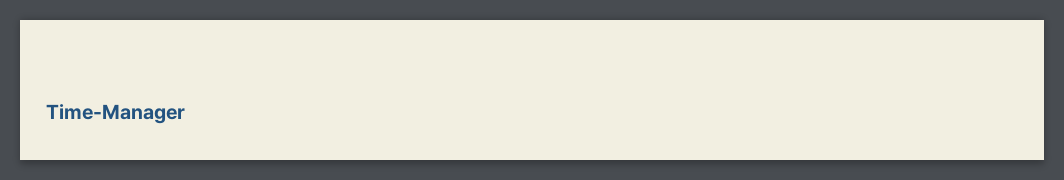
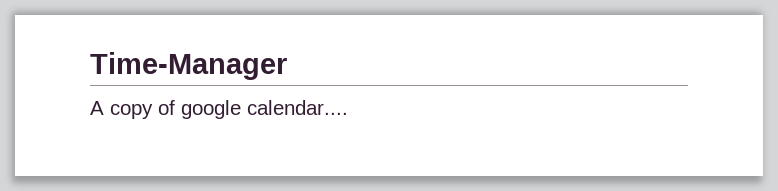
(185, 114) none -> [90,100,348,119] // A copy of google calendar....

